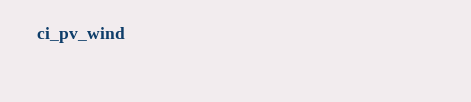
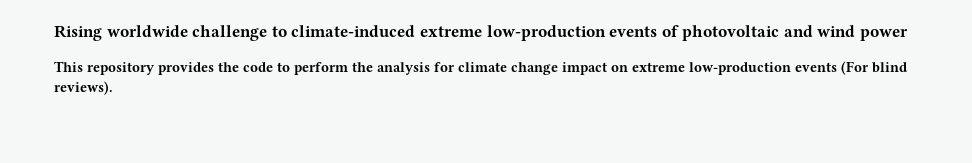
[37,27,125,43] ci_pv_wind -> [54,25,909,41] [54,61,907,75] [54,81,113,95] Rising worldwide challenge to climate-induced extreme low-production events of photovoltaic and wind power // This repository provides the code to perform the analysis for climate change impact on extreme low-production events (For blind reviews).

